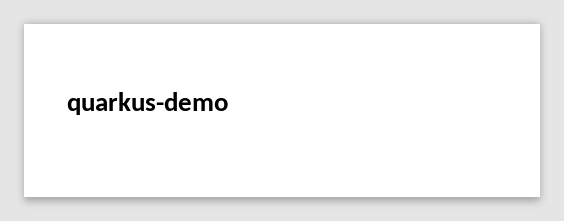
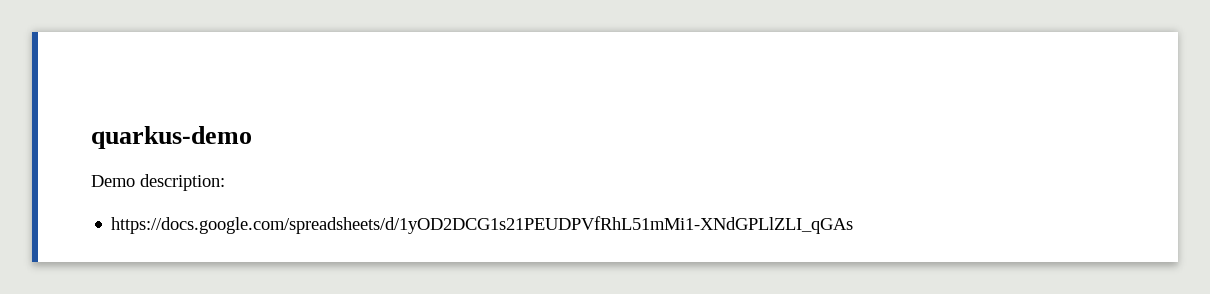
(229, 103) none -> [91,174,225,191] [111,216,854,234] // Demo description: // https://docs.google.com/spreadsheets/d/1yOD2DCG1s21PEUDPVfRhL51mMi1-XNdGPLlZLI_qGAs

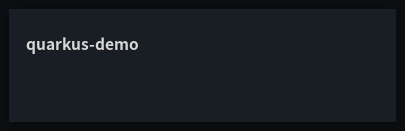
[91,174,225,191] [111,216,854,234] // Demo description: // https://docs.google.com/spreadsheets/d/1yOD2DCG1s21PEUDPVfRhL51mMi1-XNdGPLlZLI_qGAs -> (139, 45) none

